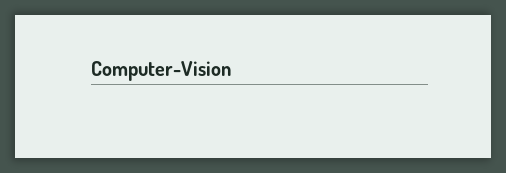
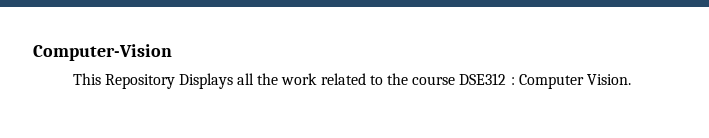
(231, 71) none -> [72,73,631,89] // This Repository Displays all the work related to the course DSE312 : Computer Vision.

